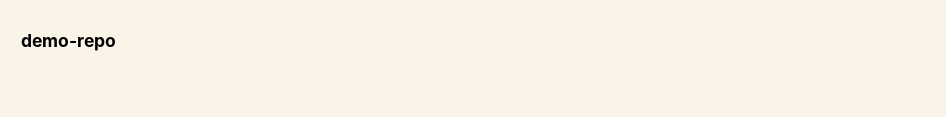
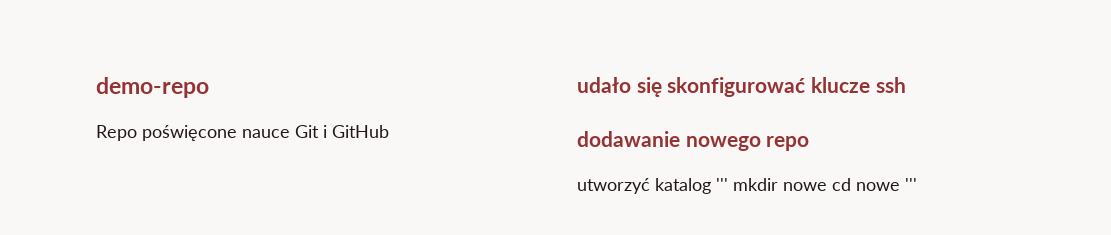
(116, 42) none -> [96,125,389,141] [577,77,906,97] [577,131,810,151] [577,178,917,194] // Repo poświęcone nauce Git i GitHub // udało się skonfigurować klucze ssh // dodawanie nowego repo // utworzyć katalog ''' mkdir nowe cd nowe '''

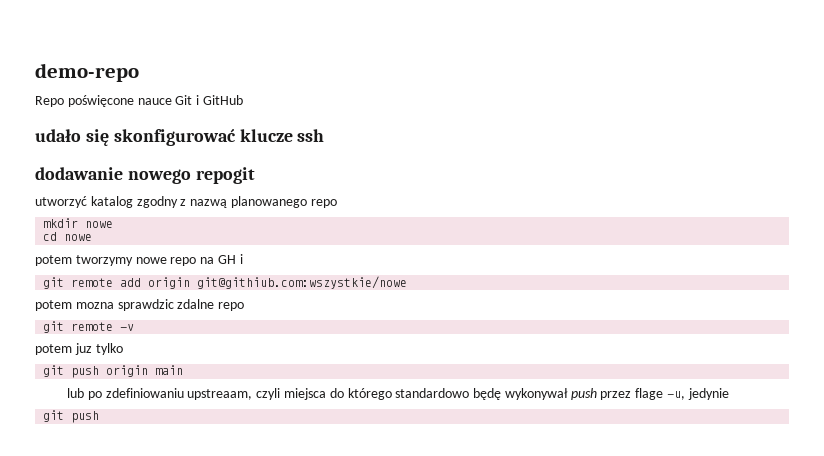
[766,136,810,151] repo -> [195,167,255,184] repogit
[716,178,728,191] ''' -> [136,196,337,208] zgodny z nazwą planowanego repo //
(827, 186) none -> (114, 224) //
[905,178,917,191] ''' -> [35,254,243,266] [43,276,408,289] [35,299,245,311] [43,321,135,333] [35,343,123,355] [43,365,184,378] [67,388,729,400] [43,410,100,423] // potem tworzymy nowe repo na GH i // git remote add origin git@githiub.com:wszystkie/nowe // potem mozna sprawdzic zdalne repo // git remote -v // potem juz tylko // git push origin main // lub po zdefiniowaniu upstreaam, czyli miejsca do którego standardowo będę wykonywał push przez flage -u, jedynie // git push

